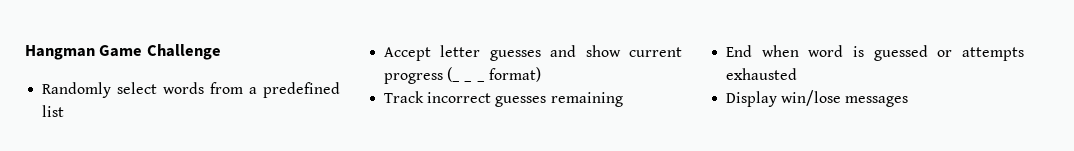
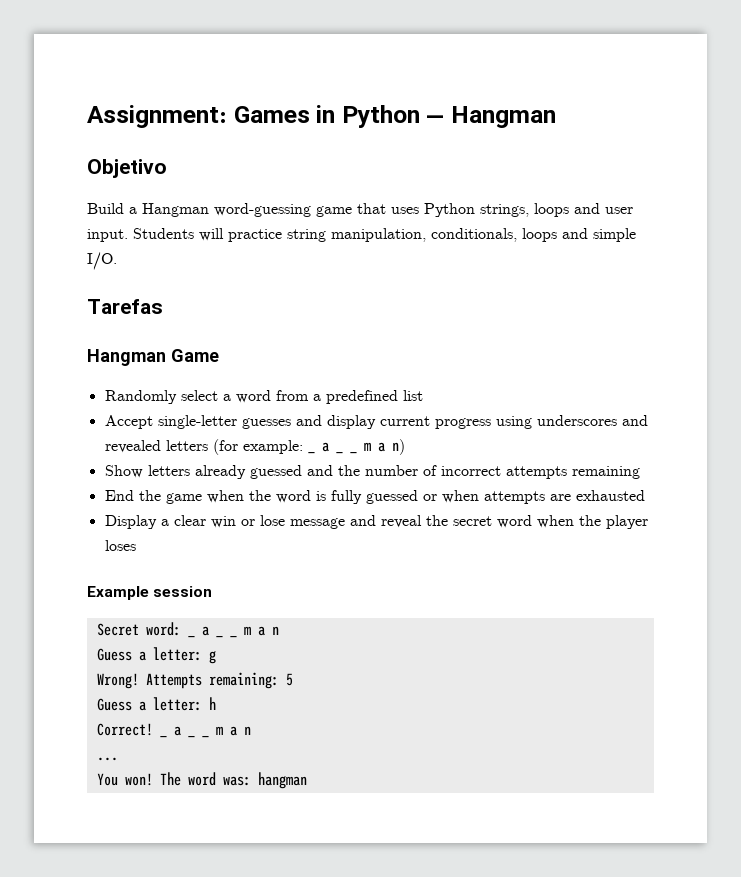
(25, 52) none -> [87,105,557,128] [87,159,167,178] [87,203,633,217] [87,228,636,242] [87,252,117,270] [87,299,163,314] Assignment: Games in Python — Hangman // Objetivo // Build a Hangman word-guessing game that uses Python strings, loops and user input. Students will practice string manipulation, conditionals, loops and simple I/O. // Tarefas //
[146,44,221,60] Challenge -> (219, 355) none
[163,82,205,94] words -> [222,390,271,403] a word
[440,45,481,57] letter -> [157,415,237,429] single-letter
[585,45,621,57] show -> [326,415,376,429] display
[447,67,541,82] [384,91,623,107] [726,45,799,57] (_ _ _ format) // Track incorrect guesses remaining // End when -> [495,415,648,429] [104,439,357,455] [363,439,405,455] [104,465,640,479] [104,490,271,504] using underscores and revealed letters (for example: _ a _ _ m a n) // Show letters already guessed and the number of incorrect attempts remaining // End the game when the
(865, 51) none -> [330,490,362,504] fully
[962,47,1024,61] attempts -> [441,490,571,504] when attempts are
[781,90,909,107] win/lose messages -> [160,515,648,529] [104,540,136,551] [87,586,213,600] [96,622,237,638] [243,626,279,636] [96,647,216,664] [96,672,293,689] [96,697,216,711] [96,723,209,738] [215,726,251,736] [96,757,118,761] [96,772,307,789] a clear win or lose message and reveal the secret word when the player loses // Example session // Secret word: _ a _ _ m a n // Guess a letter: g // Wrong! Attempts remaining: 5 // Guess a letter: h // Correct! _ a _ _ m a n // ... // You won! The word was: hangman

